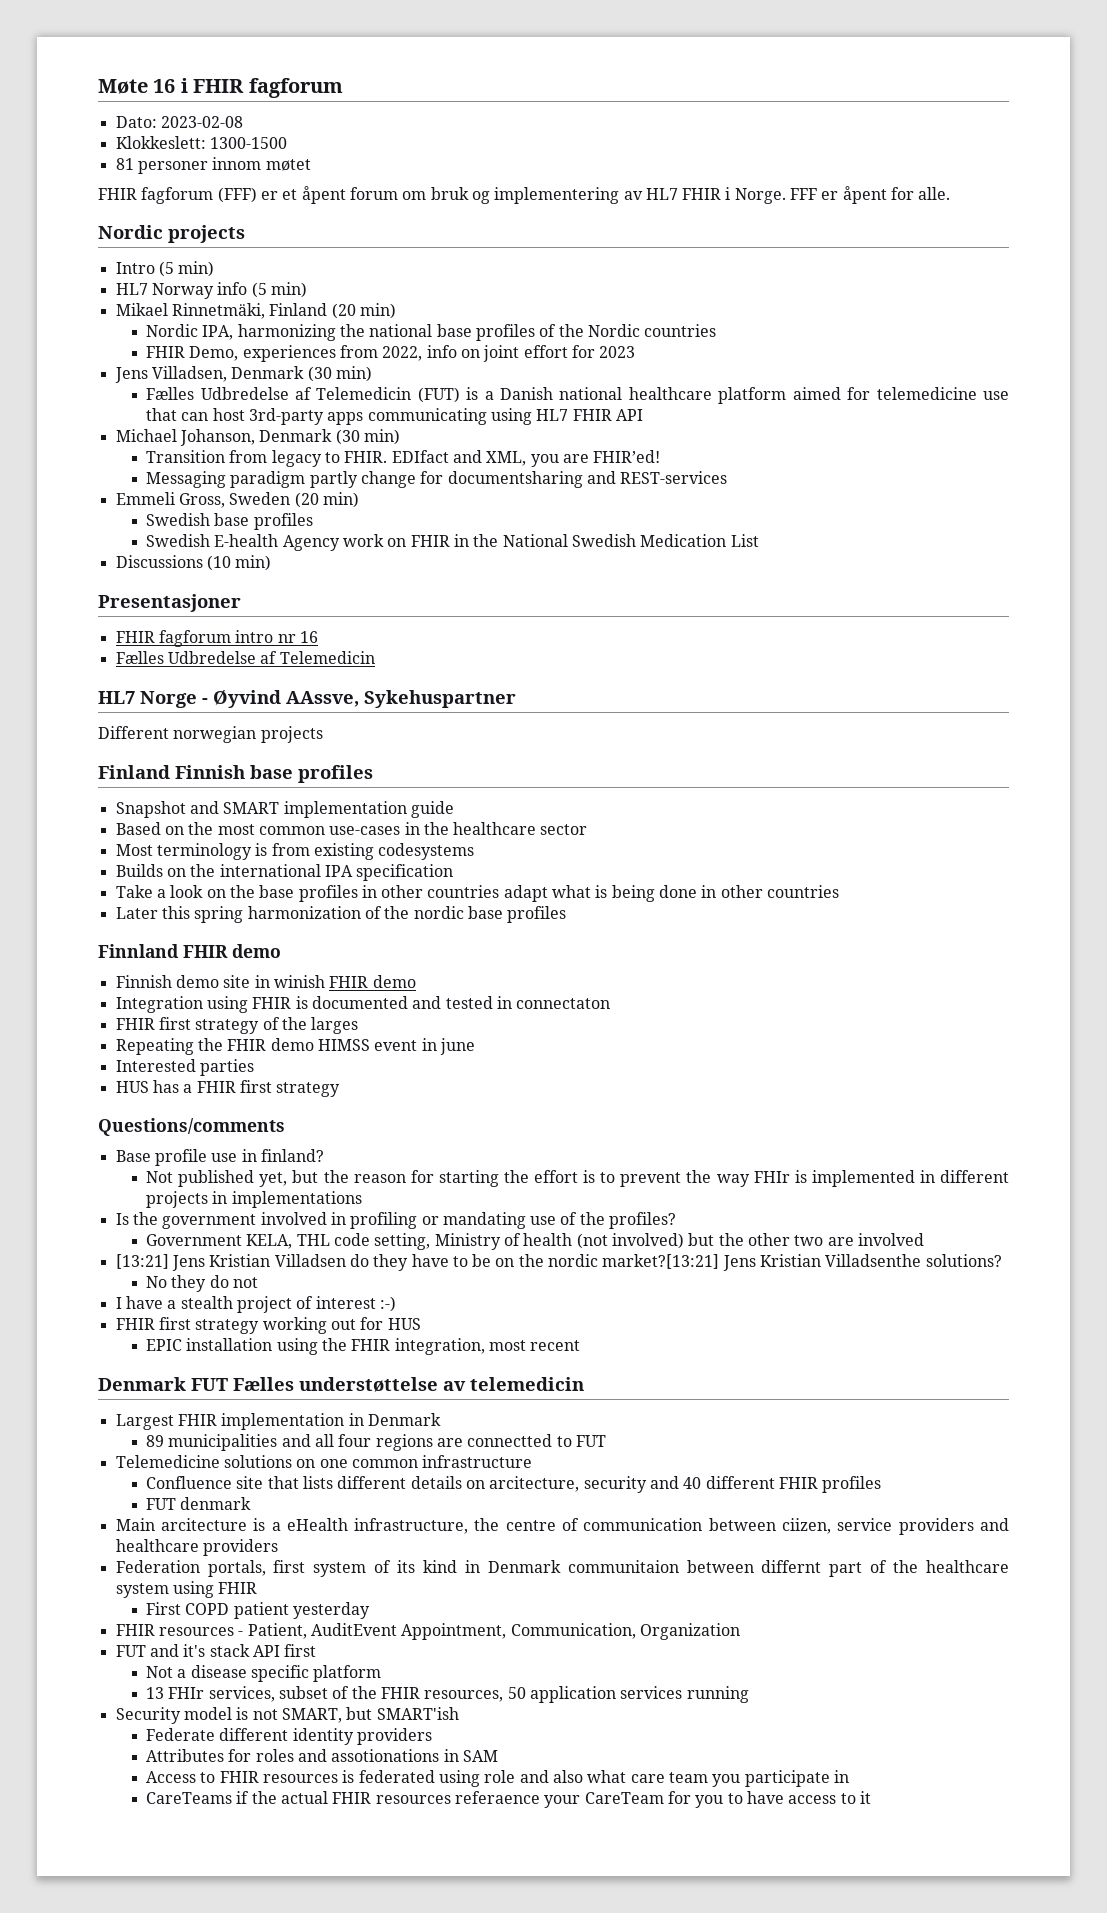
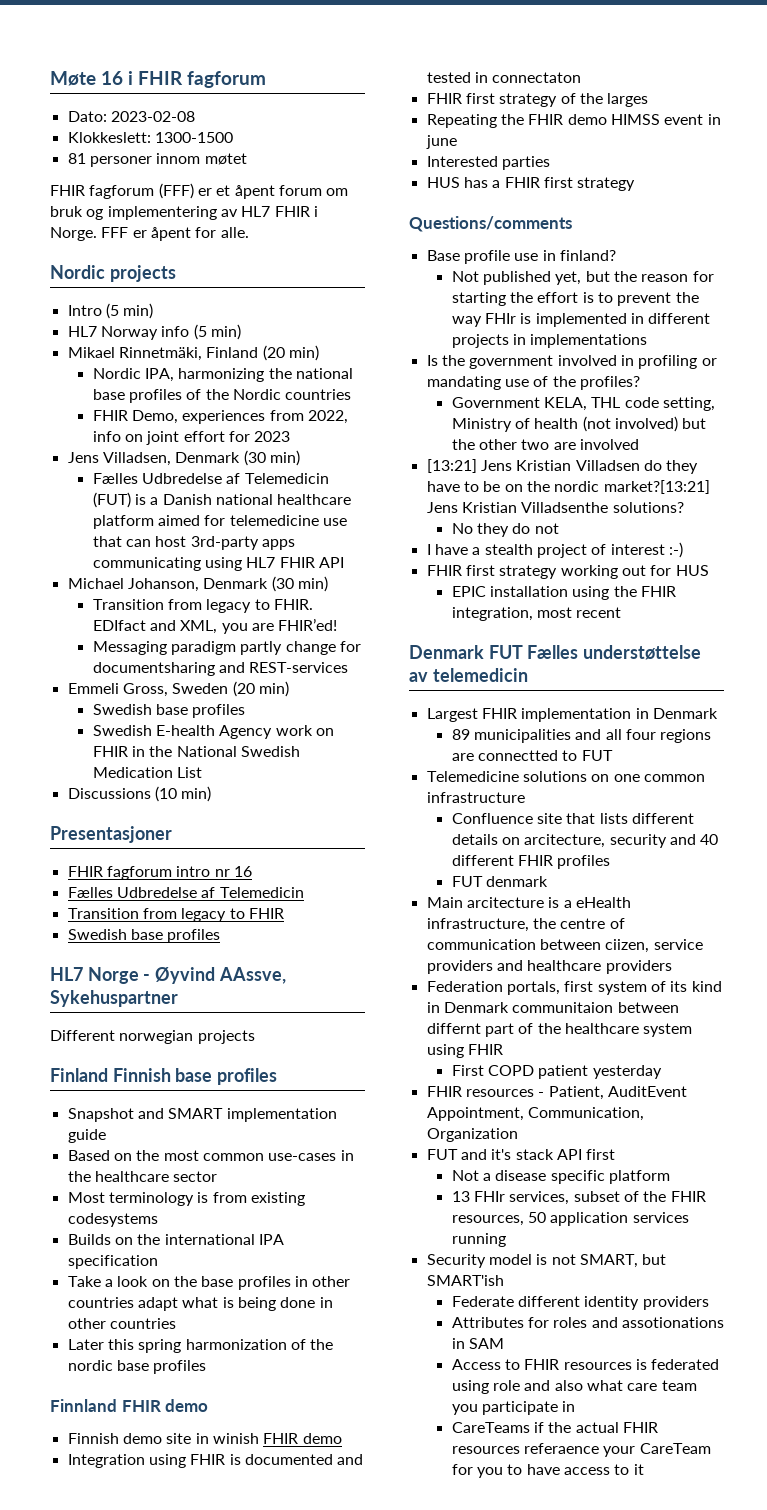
(375, 657) none -> [67,908,284,922] [67,929,221,943] // Transition from legacy to FHIR // Swedish base profiles

